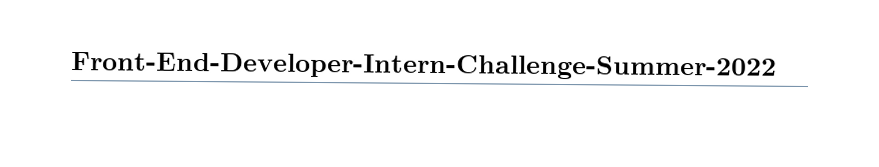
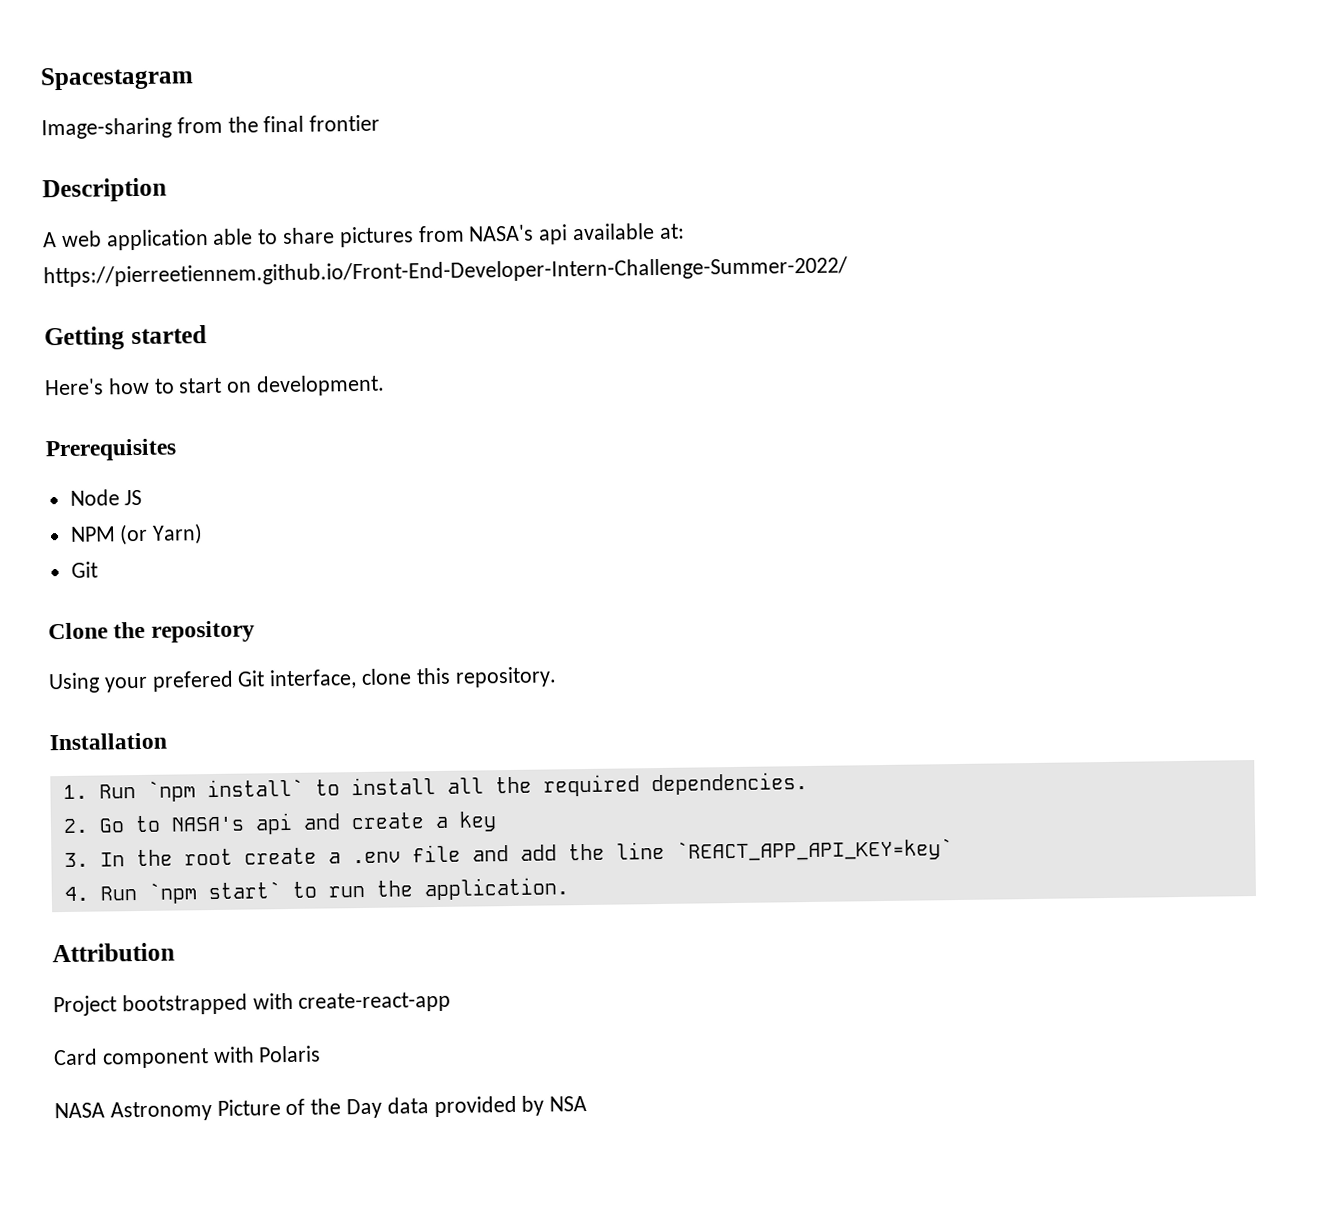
[71,51,777,81] Front-End-Developer-Intern-Challenge-Summer-2022 -> [40,66,194,91] [41,114,381,140] [42,177,167,203] [42,223,685,251] [43,256,848,288] [44,325,207,351] [44,374,386,397] [45,438,177,462] [69,489,143,506] [69,523,204,546] [70,561,98,578] [48,620,255,643] [48,666,557,694] [49,732,167,751] [62,772,808,802] [62,811,497,835] [63,838,953,868] [63,877,569,904] [52,942,175,963] [53,991,452,1017] [53,1045,322,1069] [54,1095,588,1122] Spacestagram // Image-sharing from the final frontier // Description // A web application able to share pictures from NASA's api available at: https://pierreetiennem.github.io/Front-End-Developer-Intern-Challenge-Summer-2022/ // Getting started // Here's how to start on development. // Prerequisites // Node JS // NPM (or Yarn) // Git // Clone the repository // Using your prefered Git interface, clone this repository. // Installation // 1. Run `npm install` to install all the required dependencies. // 2. Go to NASA's api and create a key // 3. In the root create a .env file and add the line `REACT_APP_API_KEY=key` // 4. Run `npm start` to run the application. // Attribution // Project bootstrapped with create-react-app // Card component with Polaris // NASA Astronomy Picture of the Day data provided by NSA

